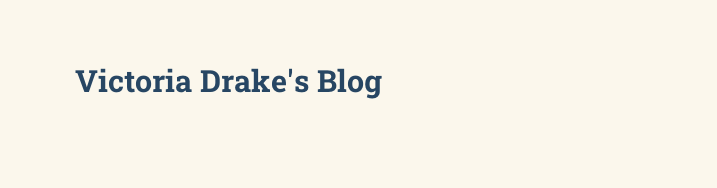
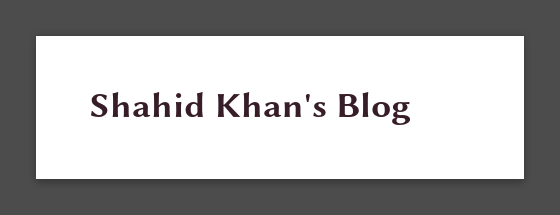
[75,68,310,93] Victoria Drake's -> [90,92,327,117] Shahid Khan's

